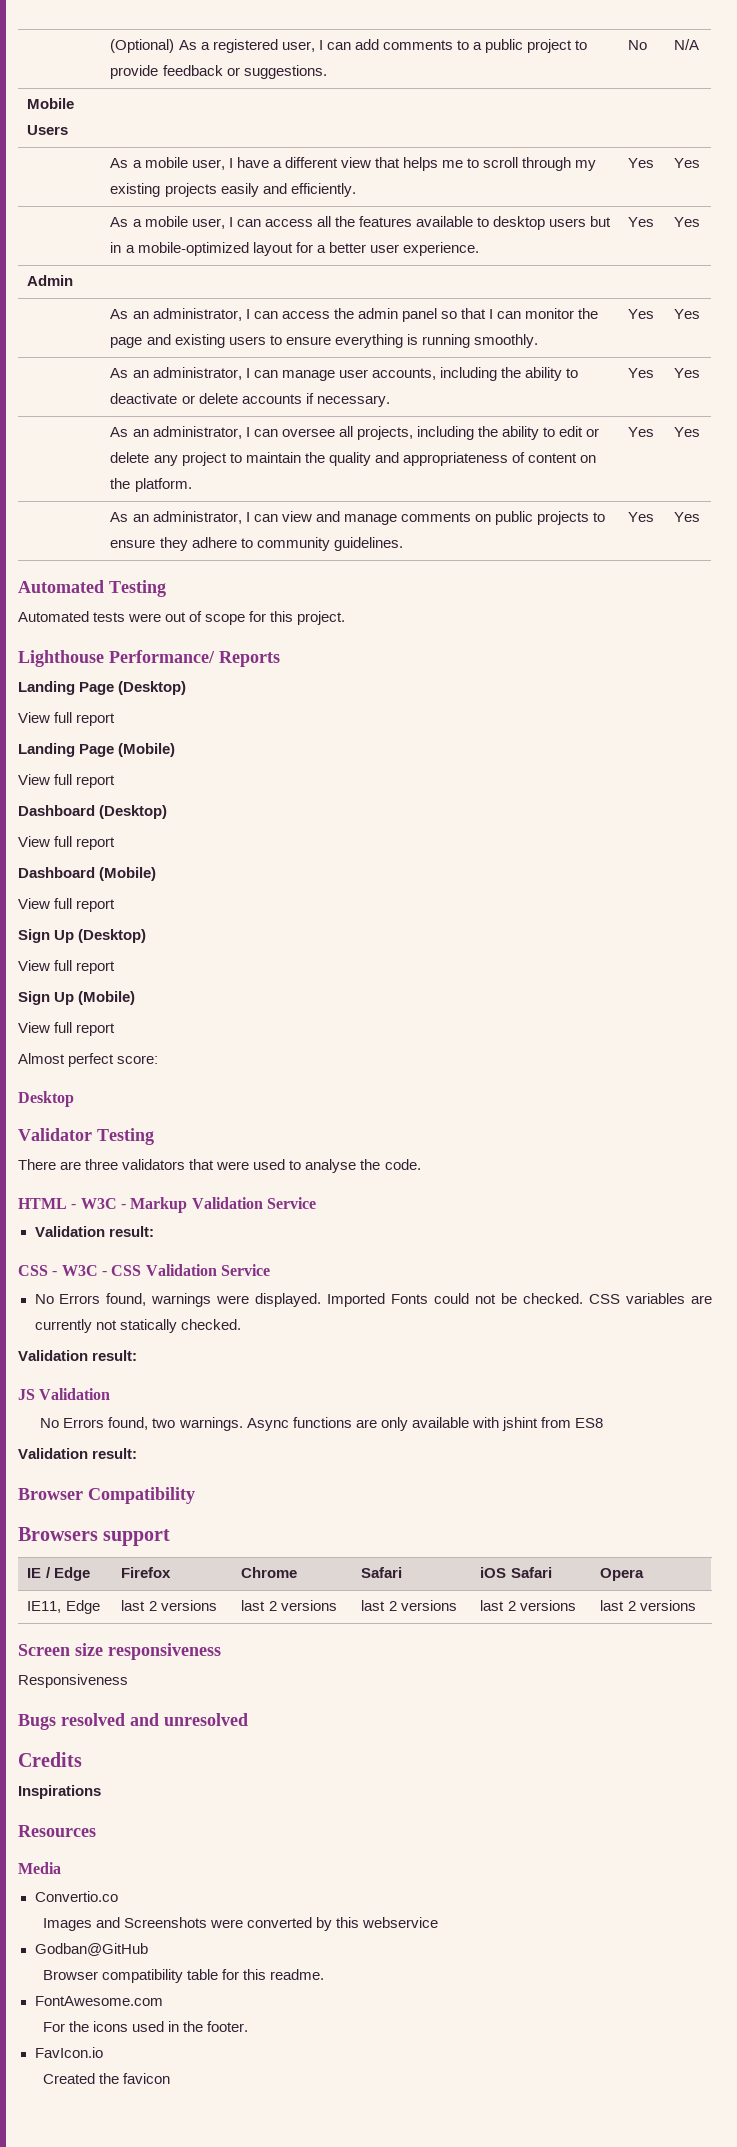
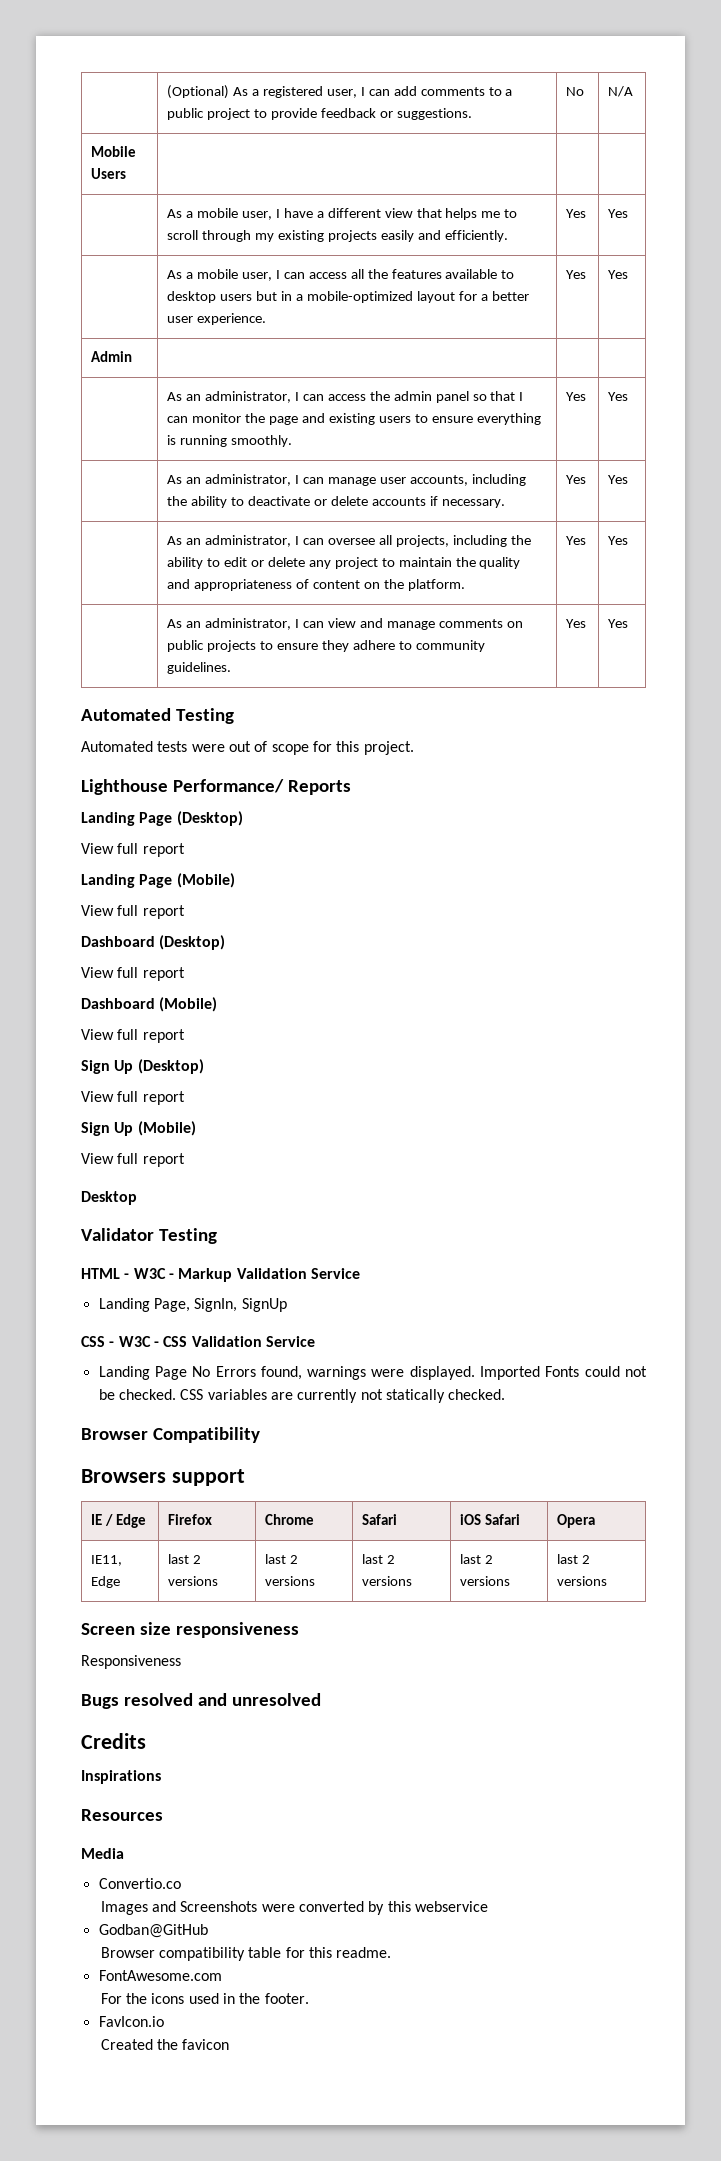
[18,1053,159,1067] // Almost perfect score: -> (185, 1160) none
[18,1159,421,1173] // There are three validators that were used to analyse the code. -> (217, 1236) none
[34,1226,154,1237] Validation result: -> [98,1298,287,1312] Landing Page, SignIn, SignUp
(270, 1270) none -> [98,1366,187,1380] Landing Page
[18,1350,138,1361] [18,1388,111,1400] [40,1417,603,1431] [18,1448,138,1459] // Validation result: // JS Validation // No Errors found, two warnings. Async functions are only available with jshint from ES8 // Validation result: -> (506, 1394) none

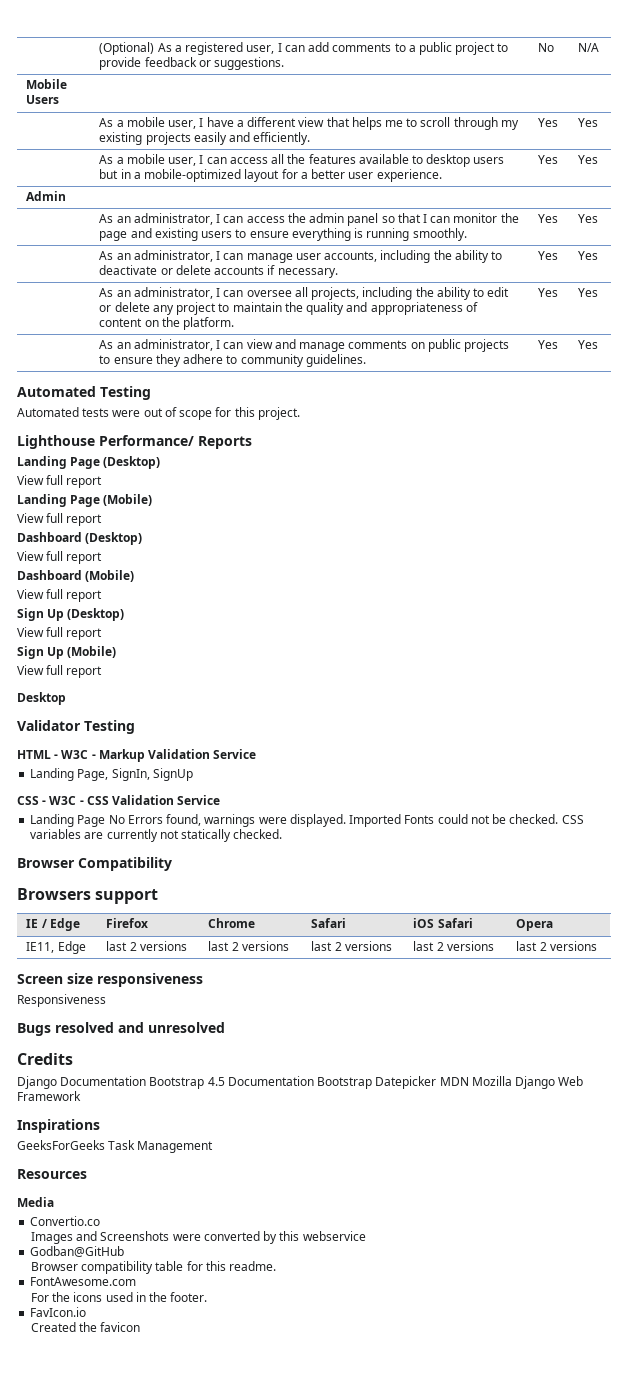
[81,1770,161,1784] Inspirations -> [17,1076,584,1089] [17,1091,81,1101] [17,1119,100,1133] [17,1140,214,1153] Django Documentation Bootstrap 4.5 Documentation Bootstrap Datepicker MDN Mozilla Django Web Framework // Inspirations // GeeksForGeeks Task Management

